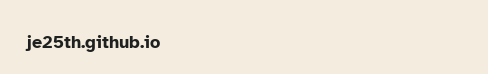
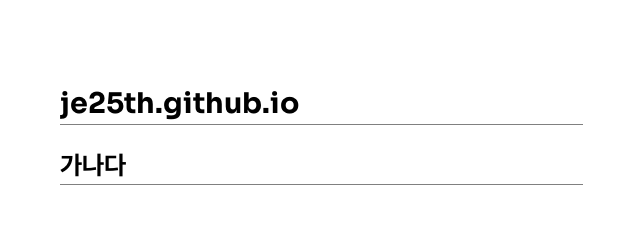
(160, 43) none -> [60,153,126,177] // 가나다

